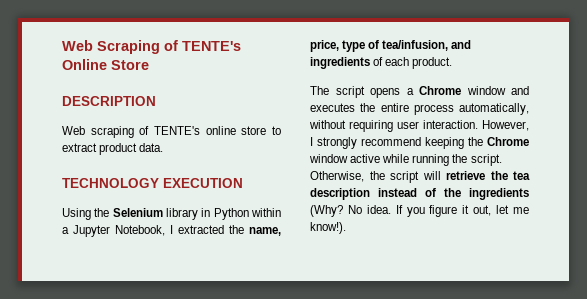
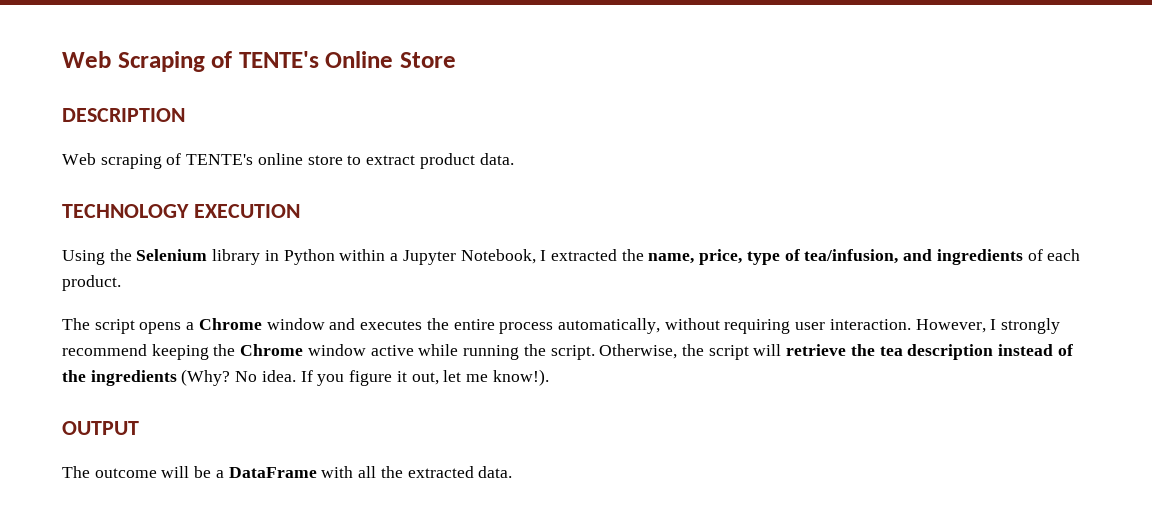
(346, 228) none -> [62,421,139,435] [62,466,513,478] // OUTPUT // The outcome will be a DataFrame with all the extracted data.

